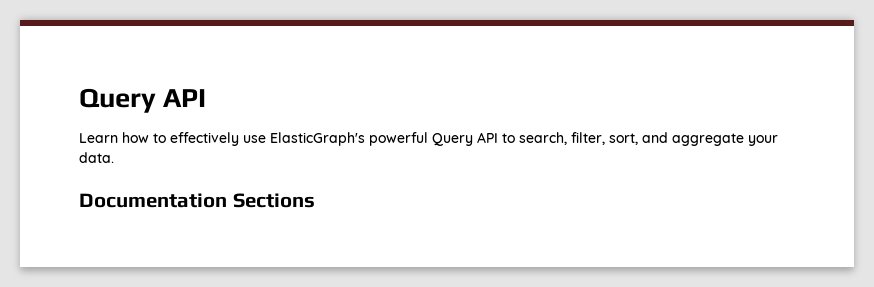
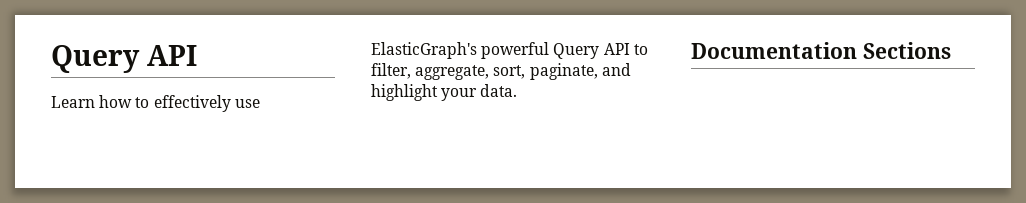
[519,132,744,146] search, filter, sort, and aggregate -> [371,63,631,80] [371,84,438,101] filter, aggregate, sort, paginate, and highlight

